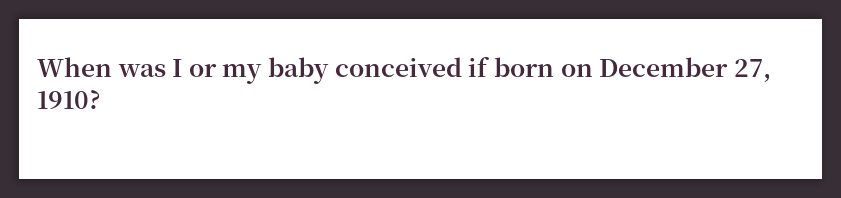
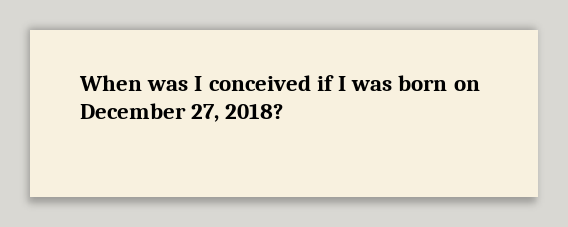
[188,56,491,84] or my baby conceived if -> [208,75,393,91] conceived if I was
[37,89,101,109] 1910? -> [225,103,284,119] 2018?

